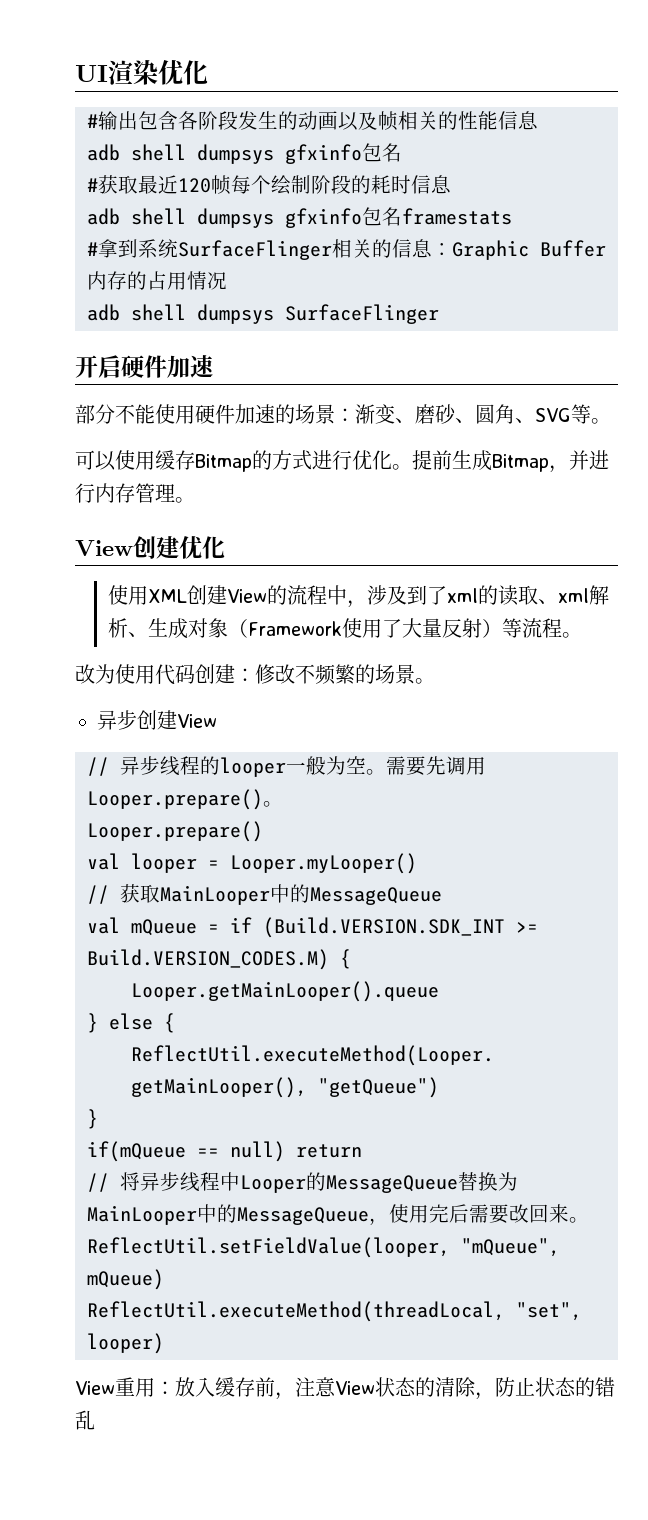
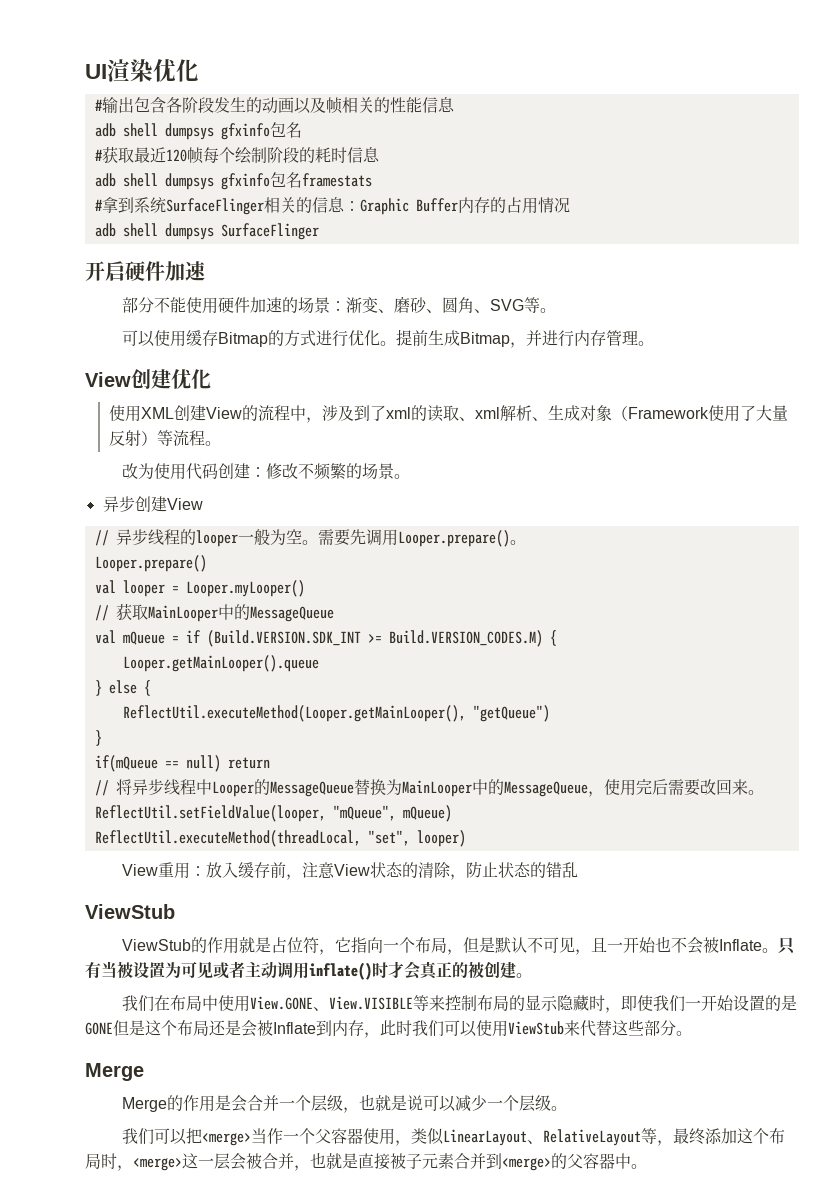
(95, 1420) none -> [85,904,175,919] [121,936,795,955] [85,961,532,980] [121,995,797,1013] [85,1020,692,1038] [85,1063,144,1081] [121,1094,567,1113] [121,1128,785,1146] [85,1152,647,1171] // ViewStub // ViewStub的作用就是占位符，它指向一个布局，但是默认不可见，且一开始也不会被Inflate。只有当被设置为可见或者主动调用inflate()时才会真正的被创建。 // 我们在布局中使用View.GONE、View.VISIBLE等来控制布局的显示隐藏时，即使我们一开始设置的是GONE但是这个布局还是会被Inflate到内存，此时我们可以使用ViewStub来代替这些部分。 // Merge // Merge的作用是会合并一个层级，也就是说可以减少一个层级。 // 我们可以把<merge>当作一个父容器使用，类似LinearLayout、RelativeLayout等，最终添加这个布局时，<merge>这一层会被合并，也就是直接被子元素合并到<merge>的父容器中。

